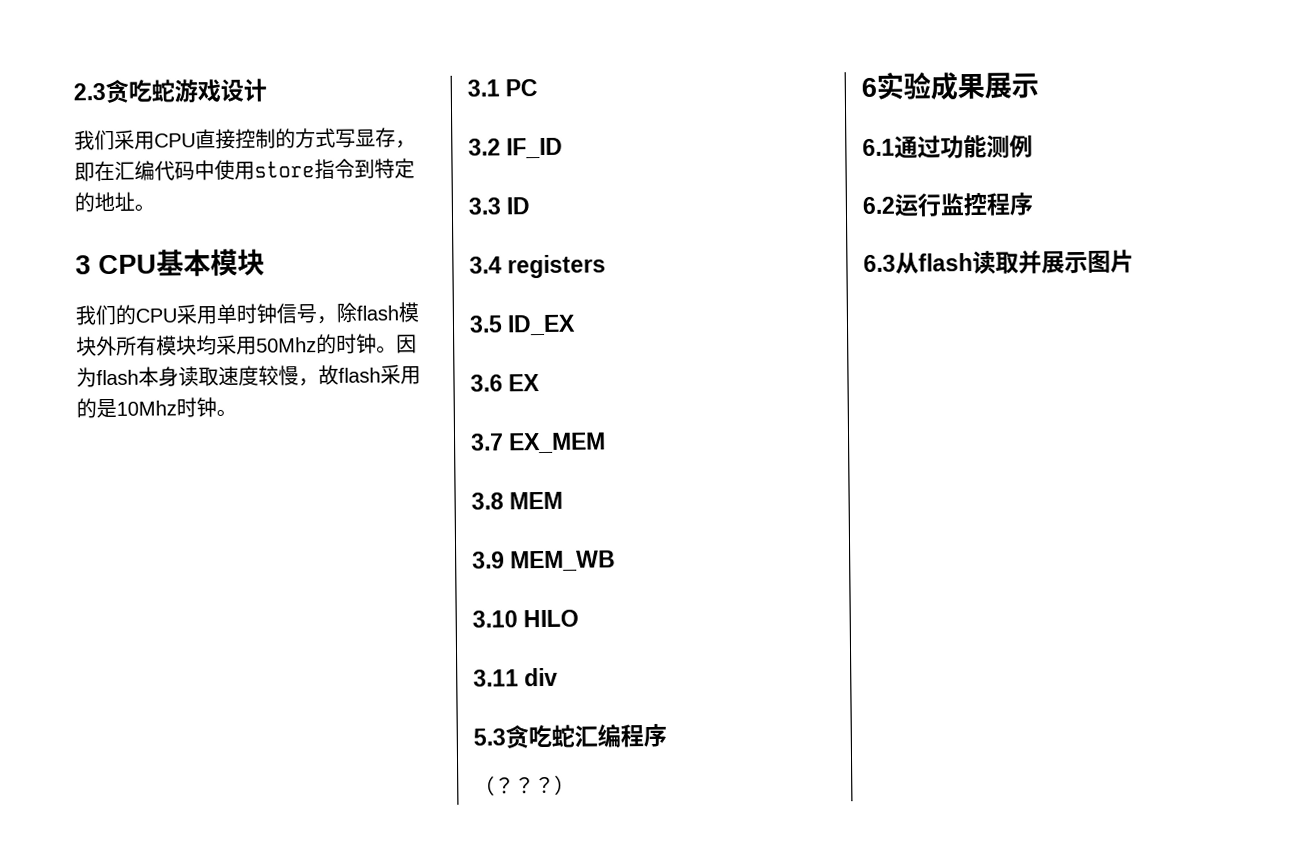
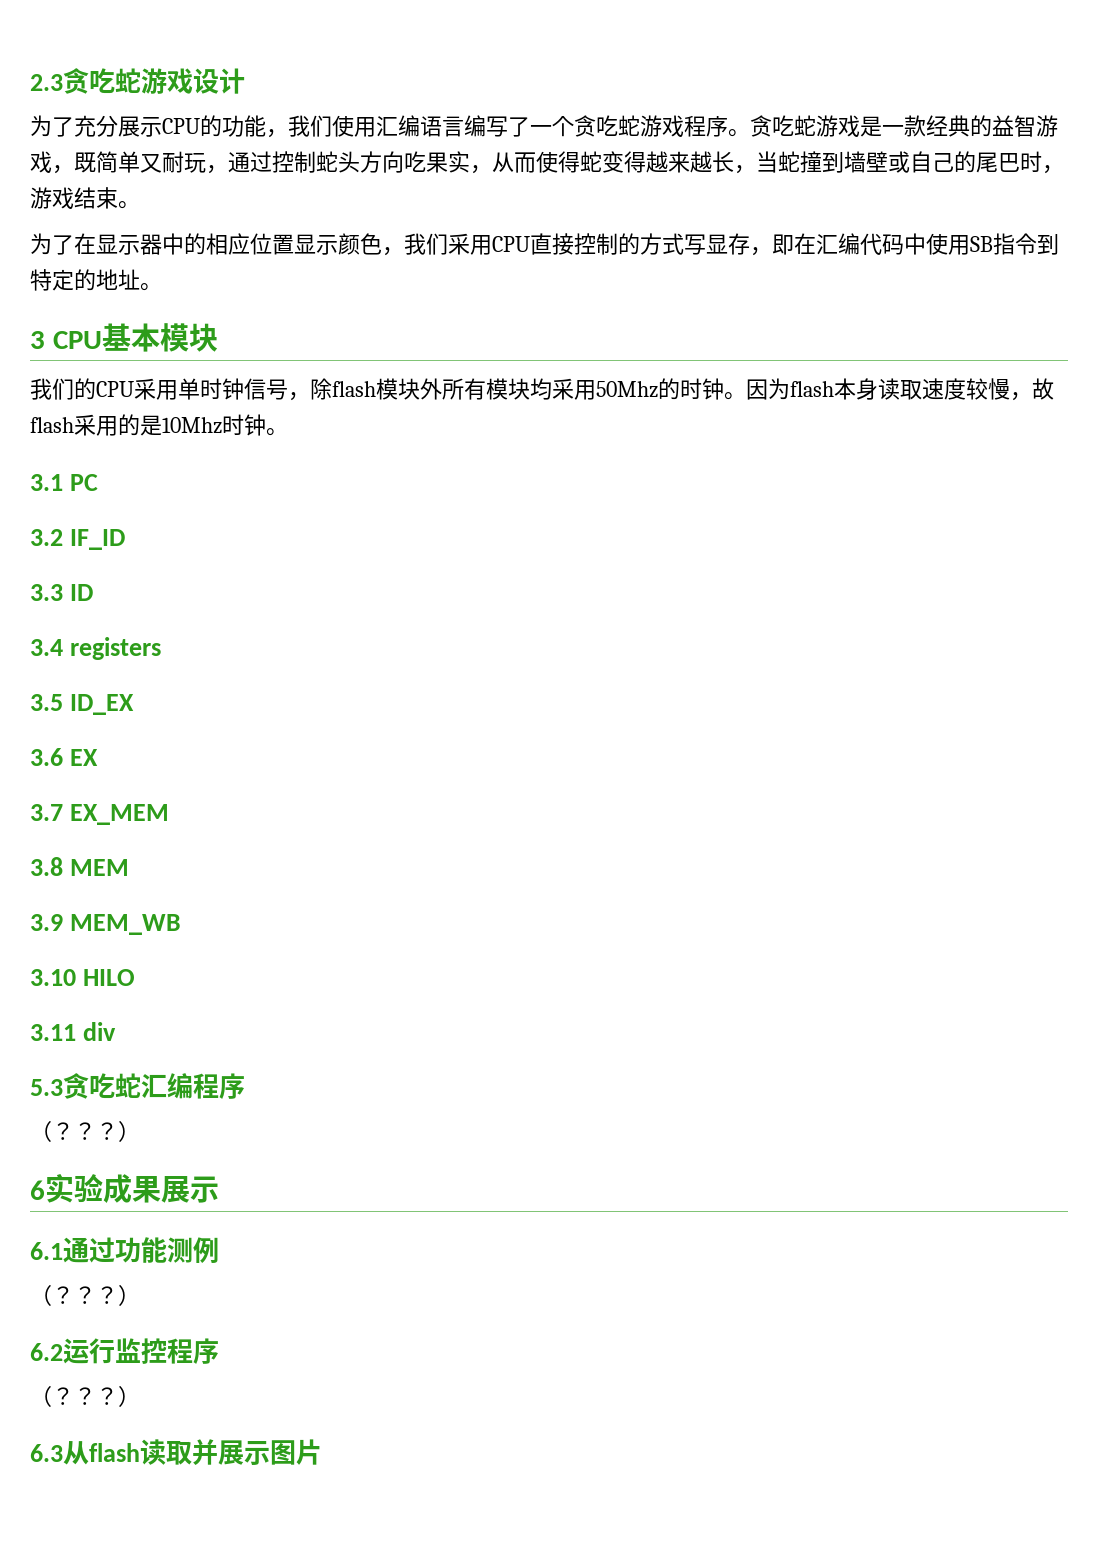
(267, 90) none -> [30,115,1058,138] [30,151,1064,174] [30,187,140,210] [30,233,404,256] 为了充分展示CPU的功能，我们使用汇编语言编写了一个贪吃蛇游戏程序。贪吃蛇游戏是一款经典的益智游戏，既简单又耐玩，通过控制蛇头方向吃果实，从而使得蛇变得越来越长，当蛇撞到墙壁或自己的尾巴时，游戏结束。 // 为了在显示器中的相应位置显示颜色，
[254,161,315,178] store -> [970,236,993,252] SB
(1033, 146) none -> [30,1285,140,1306] // （？？？）
(1033, 204) none -> [30,1386,140,1407] // （？？？）

